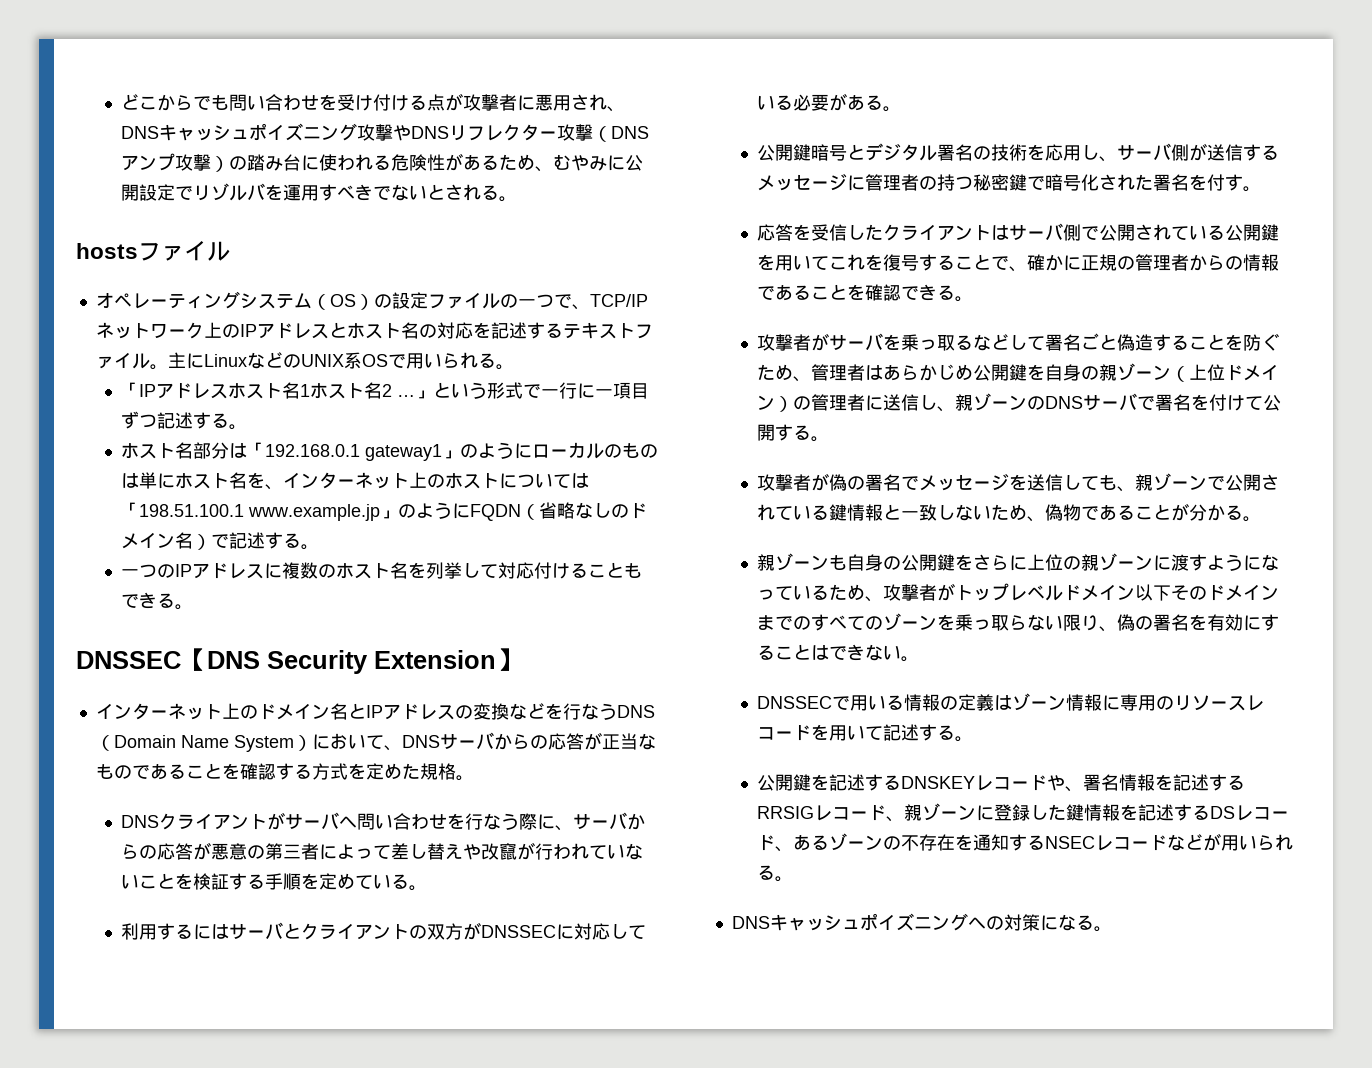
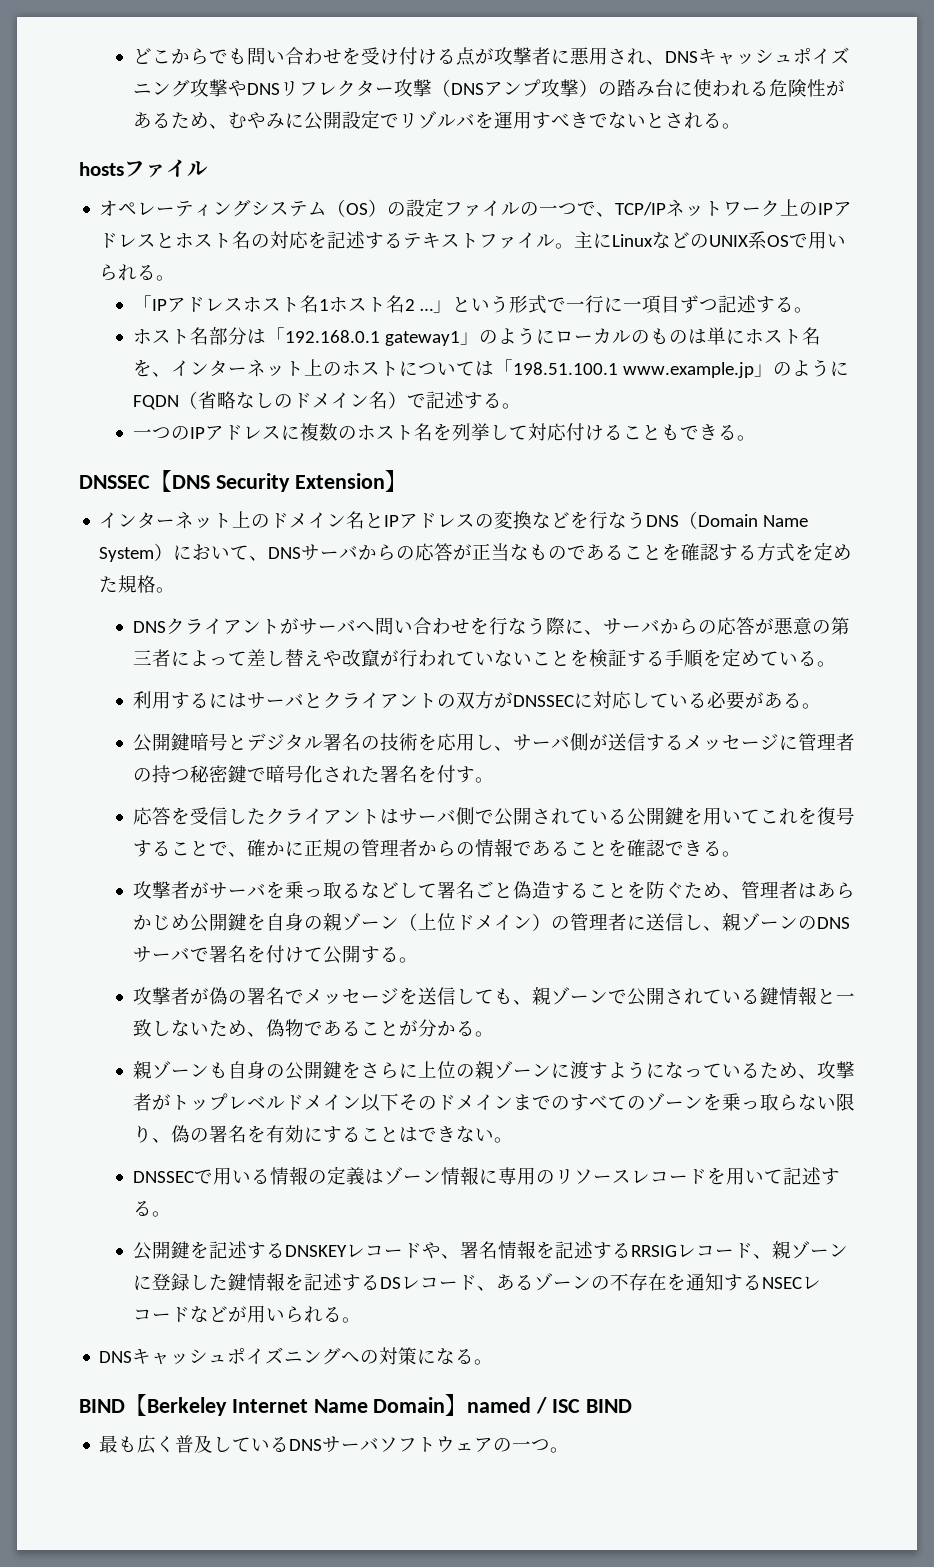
(1112, 929) none -> [79,1394,632,1416] [99,1435,570,1454] // BIND【Berkeley Internet Name Domain】named / ISC BIND // 最も広く普及しているDNSサーバソフトウェアの一つ。

